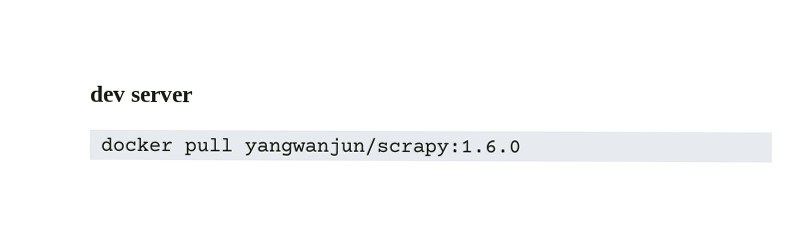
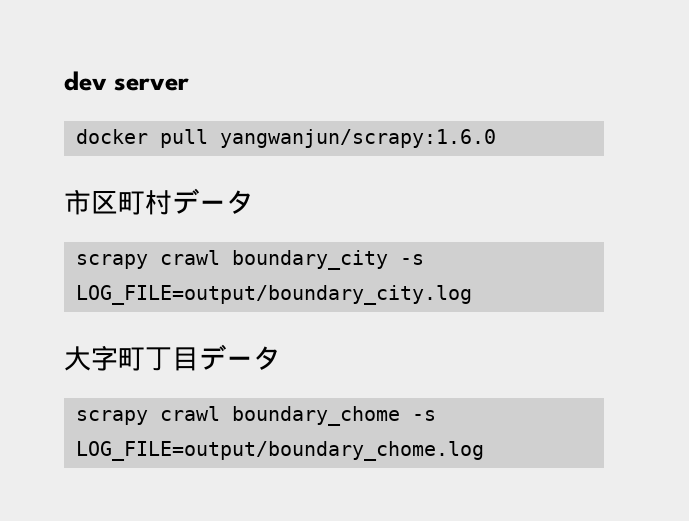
(522, 147) none -> [64,188,253,215] [76,250,425,270] [76,285,473,305] [64,344,280,371] [76,406,437,426] [76,441,485,461] // 市区町村データ // scrapy crawl boundary_city -s LOG_FILE=output/boundary_city.log // 大字町丁目データ // scrapy crawl boundary_chome -s LOG_FILE=output/boundary_chome.log

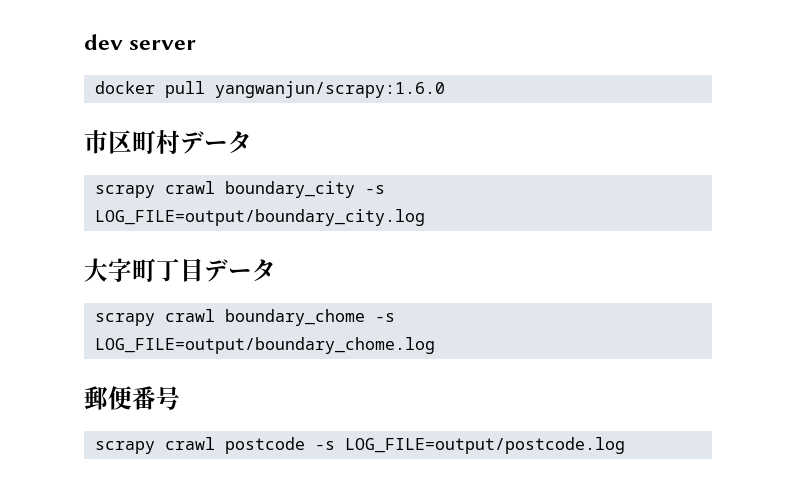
(485, 451) none -> [84,386,180,410] [95,437,626,454] // 郵便番号 // scrapy crawl postcode -s LOG_FILE=output/postcode.log

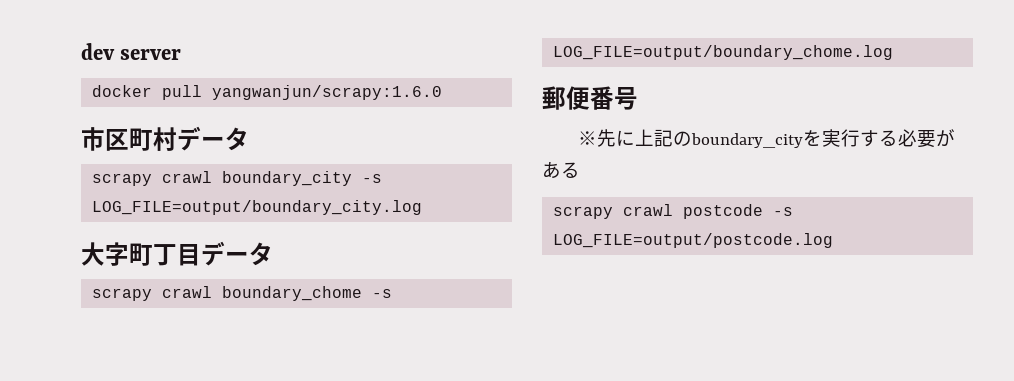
(180, 398) none -> [578,129,956,148] [542,161,580,179] // ※先に上記のboundary_cityを実行する必要がある

